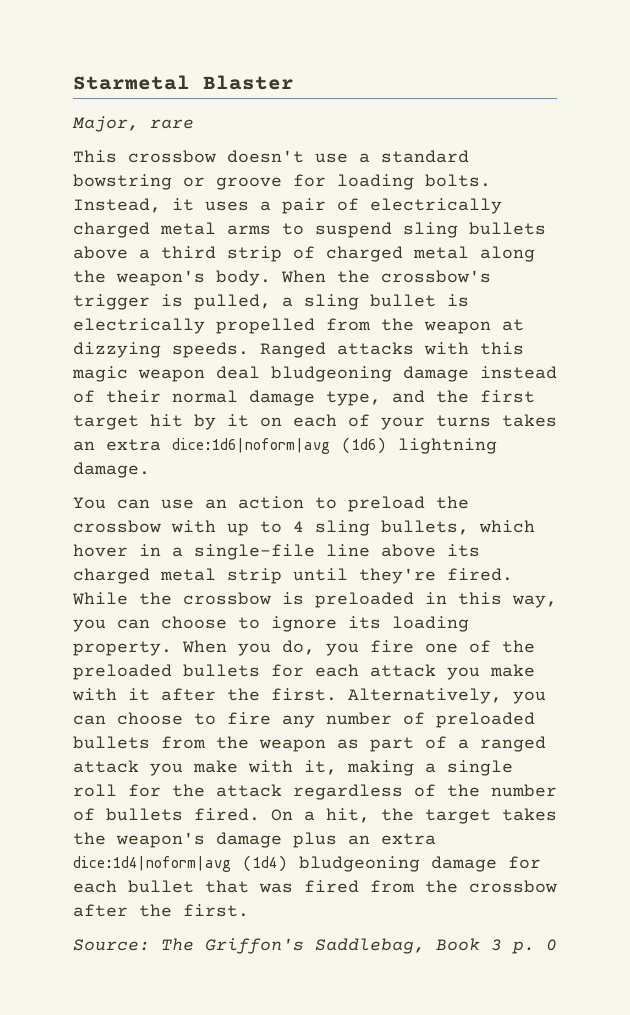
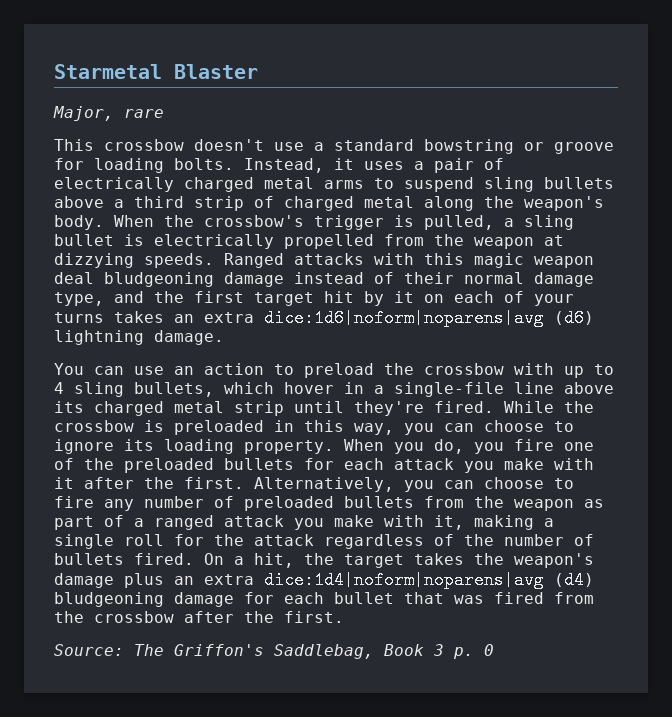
[172,437,387,454] dice:1d6|noform|avg (1d6) -> [264,309,594,327] dice:1d6|noform|noparens|avg (d6)
[73,855,288,872] dice:1d4|noform|avg (1d4) -> [264,571,594,589] dice:1d4|noform|noparens|avg (d4)

